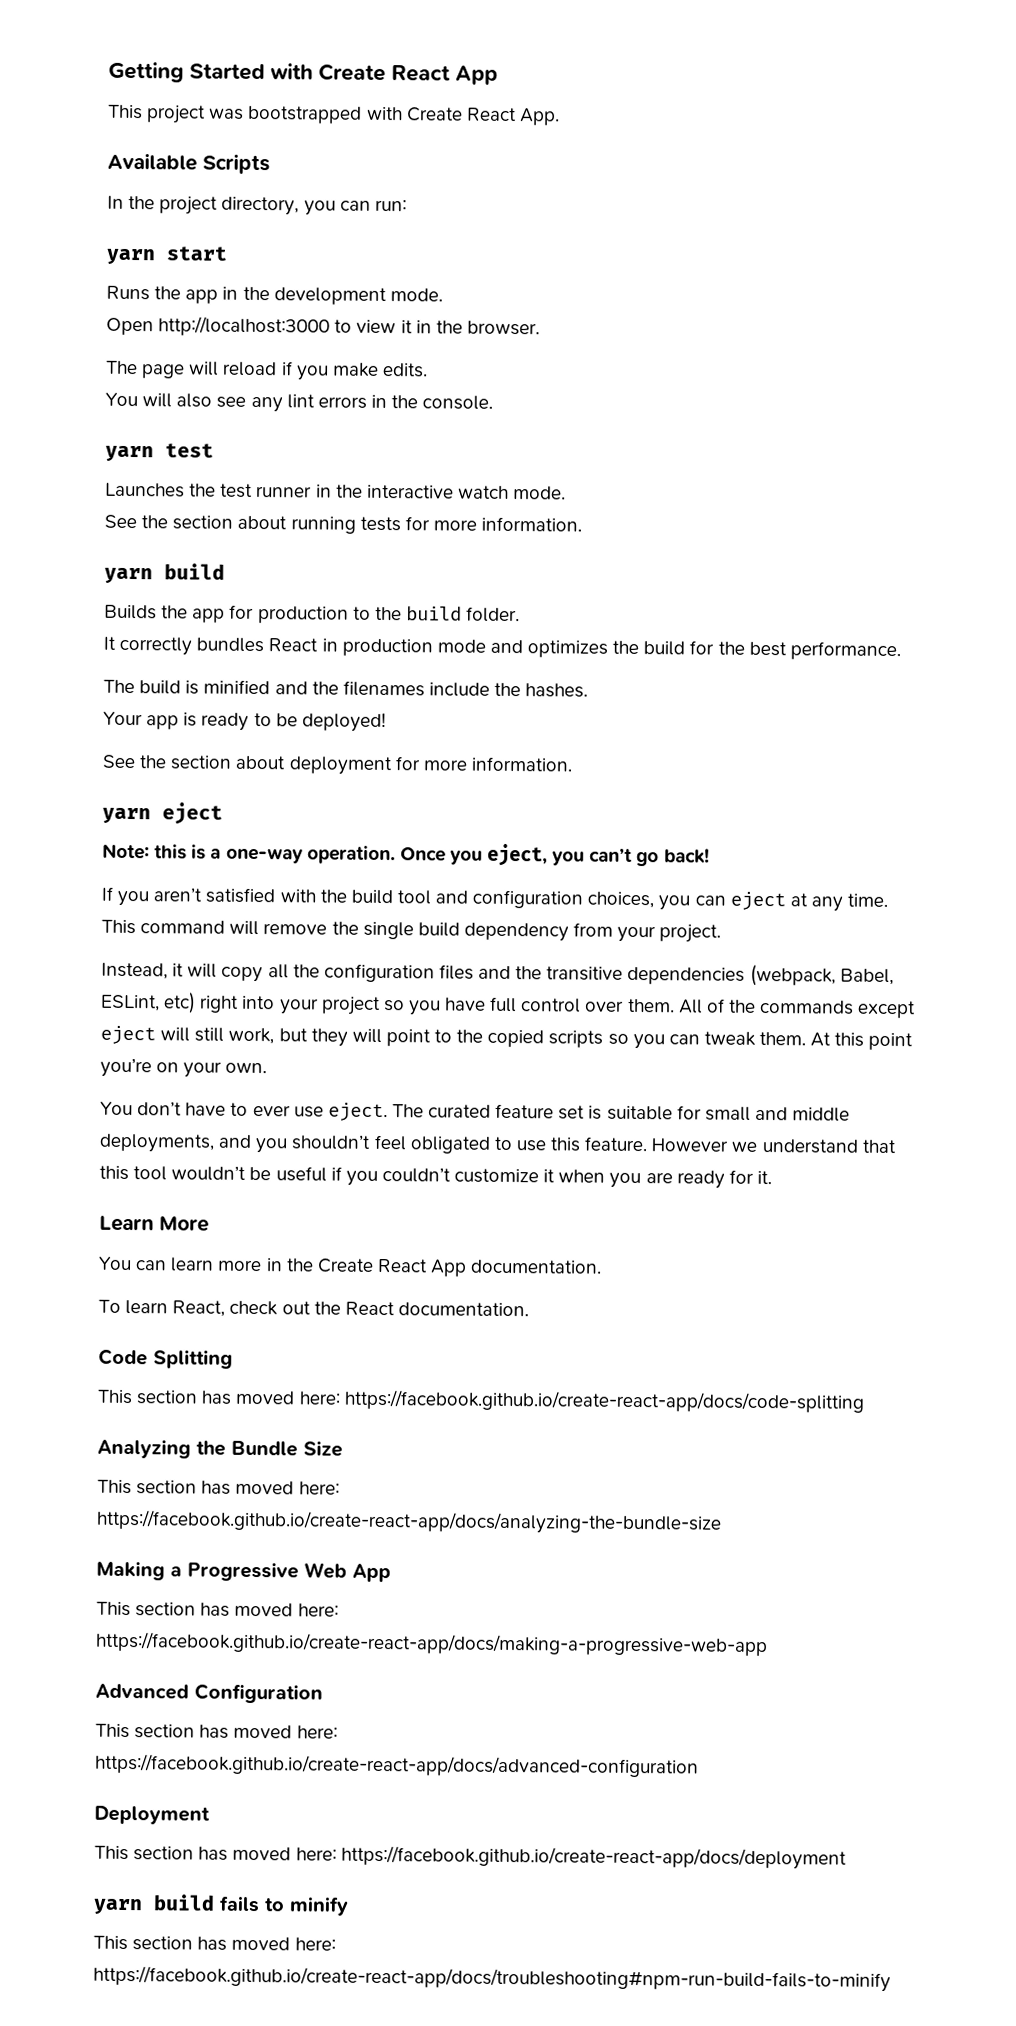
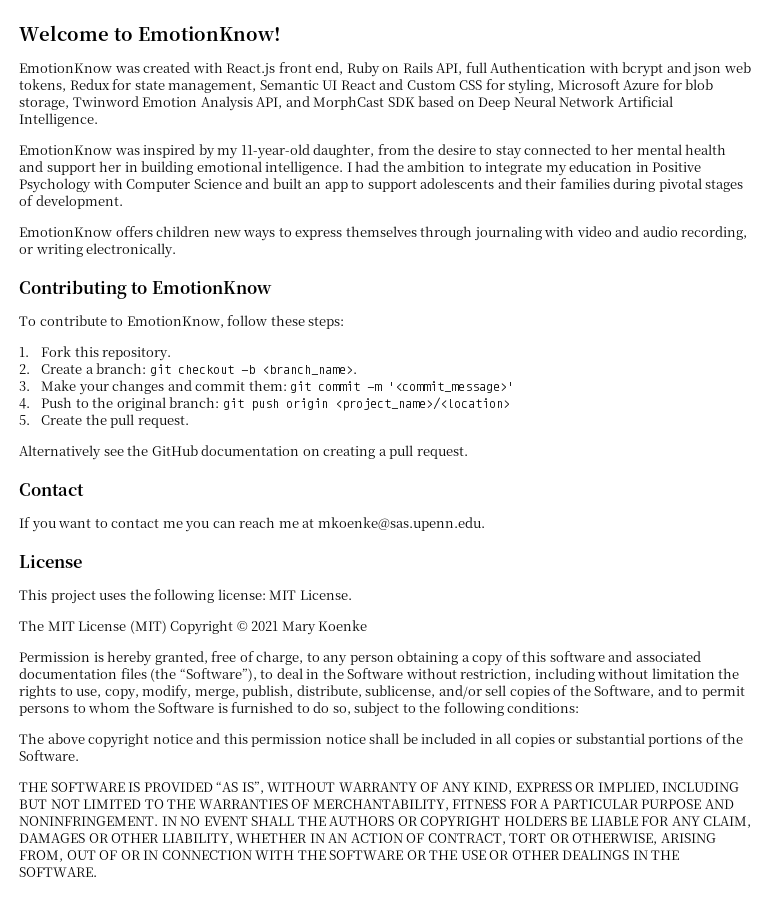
[108,61,498,85] [108,104,560,126] [107,152,270,175] [107,195,407,216] [106,246,228,265] [106,285,443,306] [106,316,540,337] [106,360,428,381] [105,392,494,413] [105,443,214,462] [105,482,567,500] [104,514,583,534] [104,563,225,584] [104,604,521,624] [103,636,901,661] [103,679,589,698] [103,711,386,733] [102,754,573,776] [102,802,223,825] [102,843,710,867] [101,886,889,912] [101,919,722,943] [101,962,894,987] [101,992,917,1019] [100,1025,914,1051] [100,1057,268,1078] [100,1101,851,1122] [99,1133,897,1154] [99,1165,772,1189] [99,1215,209,1232] [98,1256,603,1277] [98,1299,529,1317] [98,1348,233,1369] [97,1389,865,1413] [97,1438,343,1459] [97,1479,340,1495] [96,1509,722,1535] [96,1560,391,1583] [96,1601,339,1617] [95,1631,768,1657] [95,1683,323,1704] [95,1723,338,1739] [95,1753,699,1778] [94,1805,210,1825] [94,1845,847,1870] [93,1894,349,1916] [93,1935,336,1951] [93,1965,891,1993] Getting Started with Create React App // This project was bootstrapped with Create React App. // Available Scripts // In the project directory, you can run: // yarn start // Runs the app in the development mode. // Open http://localhost:3000 to view it in the browser. // The page will reload if you make edits. // You will also see any lint errors in the console. // yarn test // Launches the test runner in the interactive watch mode. // See the section about running tests for more information. // yarn build // Builds the app for production to the build folder. // It correctly bundles React in production mode and optimizes the build for the best performance. // The build is minified and the filenames include the hashes. // Your app is ready to be deployed! // See the section about deployment for more information. // yarn eject // Note: this is a one-way operation. Once you eject, you can’t go back! // If you aren’t satisfied with the build tool and configuration choices, you can eject at any time. This command will remove the single build dependency from your project. // Instead, it will copy all the configuration files and the transitive dependencies (webpack, Babel, ESLint, etc) right into your project so you have full control over them. All of the commands except eject will still work, but they will point to the copied scripts so you can tweak them. At this point you’re on your own. // You don’t have to ever use eject. The curated feature set is suitable for small and middle deployments, and you shouldn’t feel obligated to use this feature. However we understand that this tool wouldn’t be useful if you couldn’t customize it when you are ready for it. // Learn More // You can learn more in the Create React App documentation. // To learn React, check out the React documentation. // Code Splitting // This section has moved here: https://facebook.github.io/create-react-app/docs/code-splitting // Analyzing the Bundle Size // This section has moved here: https://facebook.github.io/create-react-app/docs/analyzing-the-bundle-size // Making a Progressive Web App // This section has moved here: https://facebook.github.io/create-react-app/docs/making-a-progressive-web-app // Advanced Configuration // This section has moved here: https://facebook.github.io/create-react-app/docs/advanced-configuration // Deployment // This section has moved here: https://facebook.github.io/create-react-app/docs/deployment // yarn build fails to minify // This section has moved here: https://facebook.github.io/create-react-app/docs/troubleshooting#npm-run-build-fails-to-minify -> [19,25,281,41] [19,62,751,77] [19,79,714,94] [19,96,673,111] [19,113,98,127] [19,144,727,159] [19,161,702,176] [19,178,744,193] [19,195,123,209] [19,226,748,241] [19,243,177,258] [19,280,272,299] [19,315,345,329] [19,346,172,361] [19,363,357,376] [19,380,515,395] [19,397,510,411] [19,414,189,428] [19,445,468,460] [19,483,84,496] [19,517,485,532] [19,555,82,568] [19,589,352,604] [19,620,368,635] [19,651,701,666] [19,668,740,682] [19,685,745,700] [19,702,580,717] [19,733,744,748] [19,750,79,761] [19,781,740,794] [19,799,734,811] [19,816,752,828] [19,833,716,845] [19,850,680,862] [19,867,97,877] Welcome to EmotionKnow! // EmotionKnow was created with React.js front end, Ruby on Rails API, full Authentication with bcrypt and json web tokens, Redux for state management, Semantic UI React and Custom CSS for styling, Microsoft Azure for blob storage, Twinword Emotion Analysis API, and MorphCast SDK based on Deep Neural Network Artificial Intelligence. // EmotionKnow was inspired by my 11-year-old daughter, from the desire to stay connected to her mental health and support her in building emotional intelligence. I had the ambition to integrate my education in Positive Psychology with Computer Science and built an app to support adolescents and their families during pivotal stages of development. // EmotionKnow offers children new ways to express themselves through journaling with video and audio recording, or writing electronically. // Contributing to EmotionKnow // To contribute to EmotionKnow, follow these steps: // 1. Fork this repository. // 2. Create a branch: git checkout -b <branch_name>. // 3. Make your changes and commit them: git commit -m '<commit_message>' // 4. Push to the original branch: git push origin <project_name>/<location> // 5. Create the pull request. // Alternatively see the GitHub documentation on creating a pull request. // Contact // If you want to contact me you can reach me at mkoenke@sas.upenn.edu. // License // This project uses the following license: MIT License. // The MIT License (MIT) Copyright © 2021 Mary Koenke // Permission is hereby granted, free of charge, to any person obtaining a copy of this software and associated documentation files (the “Software”), to deal in the Software without restriction, including without limitation the rights to use, copy, modify, merge, publish, distribute, sublicense, and/or sell copies of the Software, and to permit persons to whom the Software is furnished to do so, subject to the following conditions: // The above copyright notice and this permission notice shall be included in all copies or substantial portions of the Software. // THE SOFTWARE IS PROVIDED “AS IS”, WITHOUT WARRANTY OF ANY KIND, EXPRESS OR IMPLIED, INCLUDING BUT NOT LIMITED TO THE WARRANTIES OF MERCHANTABILITY, FITNESS FOR A PARTICULAR PURPOSE AND NONINFRINGEMENT. IN NO EVENT SHALL THE AUTHORS OR COPYRIGHT HOLDERS BE LIABLE FOR ANY CLAIM, DAMAGES OR OTHER LIABILITY, WHETHER IN AN ACTION OF CONTRACT, TORT OR OTHERWISE, ARISING FROM, OUT OF OR IN CONNECTION WITH THE SOFTWARE OR THE USE OR OTHER DEALINGS IN THE SOFTWARE.

